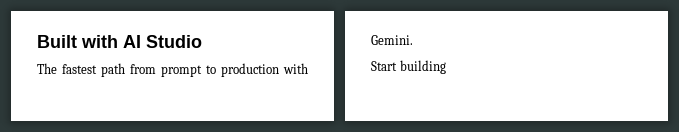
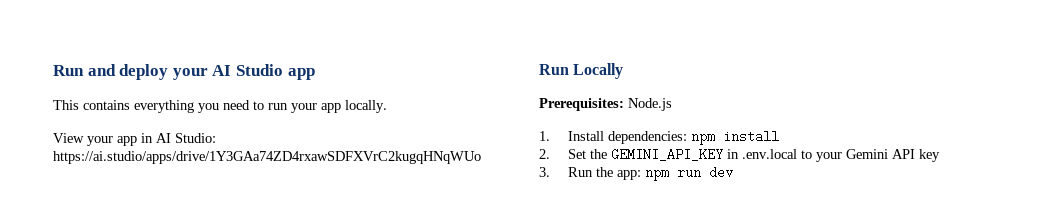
[37,35,202,48] [37,63,308,77] [371,35,413,45] [371,60,446,74] Built with AI Studio // The fastest path from prompt to production with Gemini. // Start building -> [53,64,315,80] [53,100,387,113] [53,133,216,146] [53,151,481,164] [539,63,624,79] [539,98,672,111] [539,130,779,145] [539,148,940,162] [539,166,733,181] Run and deploy your AI Studio app // This contains everything you need to run your app locally. // View your app in AI Studio: https://ai.studio/apps/drive/1Y3GAa74ZD4rxawSDFXVrC2kugqHNqWUo // Run Locally // Prerequisites: Node.js // 1. Install dependencies: npm install // 2. Set the GEMINI_API_KEY in .env.local to your Gemini API key // 3. Run the app: npm run dev

